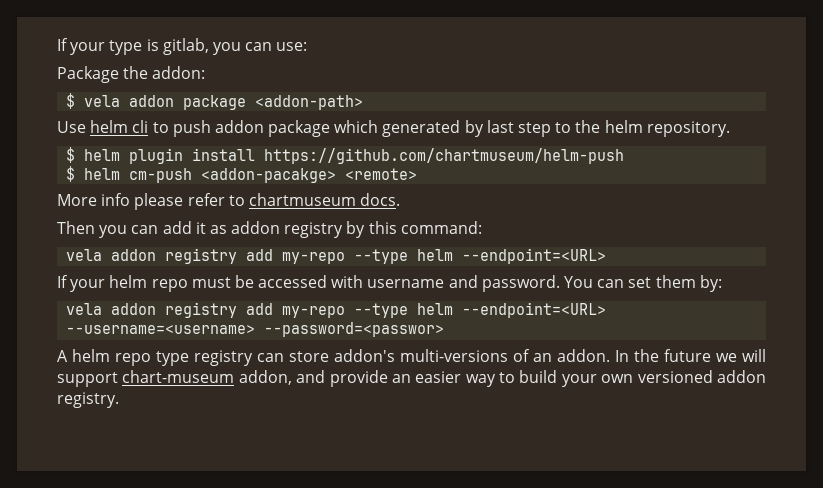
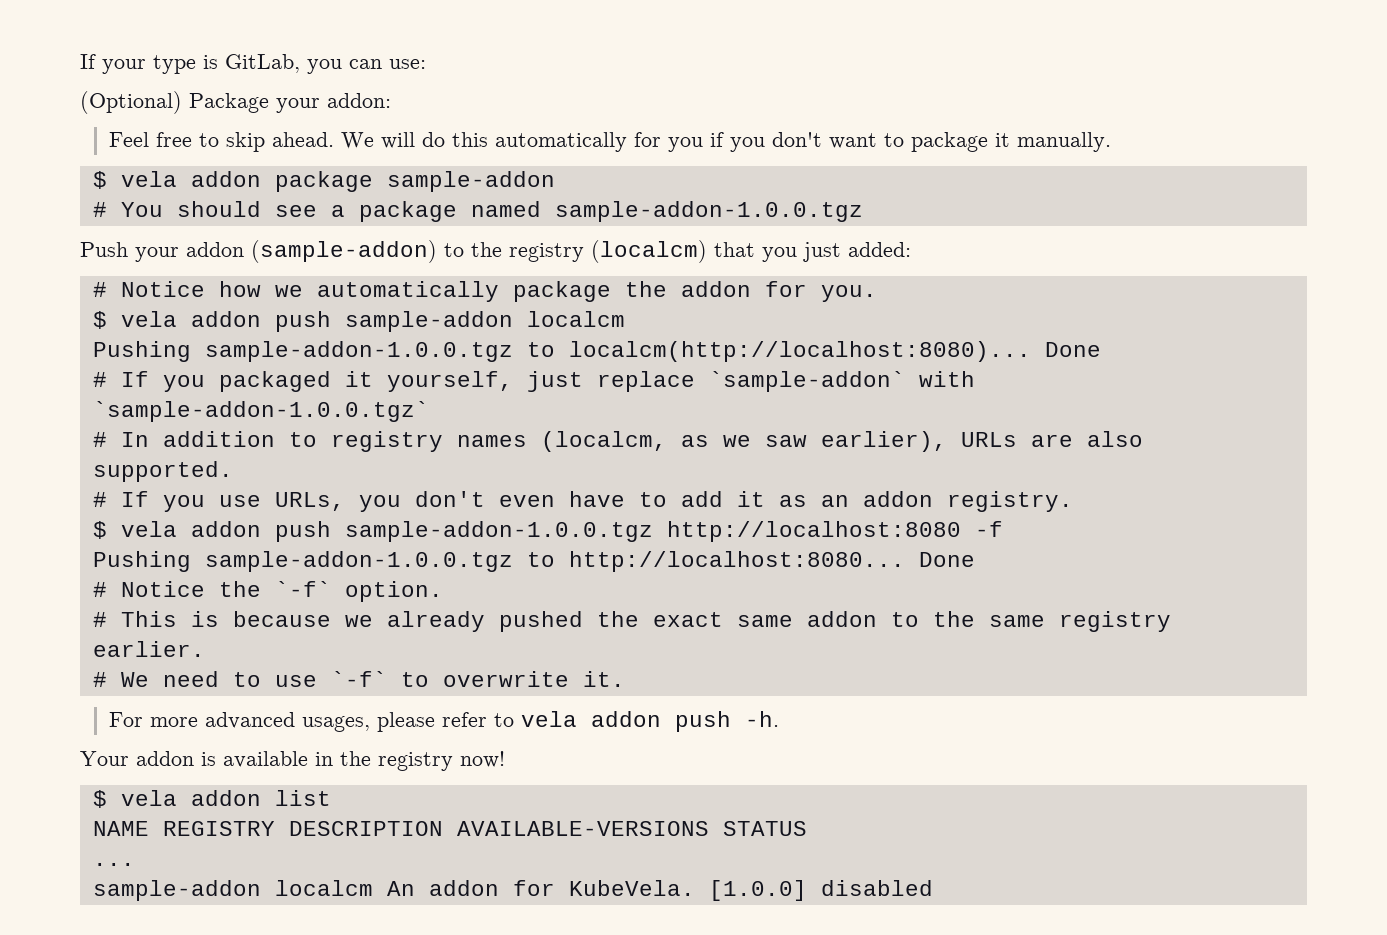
[162,38,209,55] gitlab, -> [225,54,300,73] GitLab,
[57,66,206,83] [66,93,364,110] [57,120,730,137] [66,147,625,164] [66,166,418,183] [57,193,401,210] [57,221,482,238] [66,248,607,264] [57,275,722,292] [66,302,607,318] [66,322,445,337] [57,349,766,366] [57,370,766,387] [57,392,119,408] Package the addon: // $ vela addon package <addon-path> // Use helm cli to push addon package which generated by last step to the helm repository. // $ helm plugin install https://github.com/chartmuseum/helm-push // $ helm cm-push <addon-pacakge> <remote> // More info please refer to chartmuseum docs. // Then you can add it as addon registry by this command: // vela addon registry add my-repo --type helm --endpoint=<URL> // If your helm repo must be accessed with username and password. You can set them by: // vela addon registry add my-repo --type helm --endpoint=<URL> --username=<username> --password=<passwor> // A helm repo type registry can store addon's multi-versions of an addon. In the future we will support chart-museum addon, and provide an easier way to build your own versioned addon registry. -> [80,91,391,114] [108,132,1111,152] [92,171,555,192] [92,201,863,222] [80,240,911,263] [92,281,877,302] [92,311,625,332] [92,341,1101,362] [92,371,975,392] [92,401,429,422] [92,431,1143,452] [92,461,233,482] [92,491,1073,512] [92,521,1003,542] [92,551,975,572] [92,581,443,602] [92,611,1171,632] [92,641,205,657] [92,671,625,687] [108,711,779,732] [80,751,505,771] [92,790,331,808] [92,821,807,836] [92,863,135,866] [92,880,933,901] (Optional) Package your addon: // Feel free to skip ahead. We will do this automatically for you if you don't want to package it manually. // $ vela addon package sample-addon // # You should see a package named sample-addon-1.0.0.tgz // Push your addon (sample-addon) to the registry (localcm) that you just added: // # Notice how we automatically package the addon for you. // $ vela addon push sample-addon localcm // Pushing sample-addon-1.0.0.tgz to localcm(http://localhost:8080)... Done // # If you packaged it yourself, just replace `sample-addon` with `sample-addon-1.0.0.tgz` // # In addition to registry names (localcm, as we saw earlier), URLs are also supported. // # If you use URLs, you don't even have to add it as an addon registry. // $ vela addon push sample-addon-1.0.0.tgz http://localhost:8080 -f // Pushing sample-addon-1.0.0.tgz to http://localhost:8080... Done // # Notice the `-f` option. // # This is because we already pushed the exact same addon to the same registry earlier. // # We need to use `-f` to overwrite it. // For more advanced usages, please refer to vela addon push -h. // Your addon is available in the registry now! // $ vela addon list // NAME REGISTRY DESCRIPTION AVAILABLE-VERSIONS STATUS // ... // sample-addon localcm An addon for KubeVela. [1.0.0] disabled

